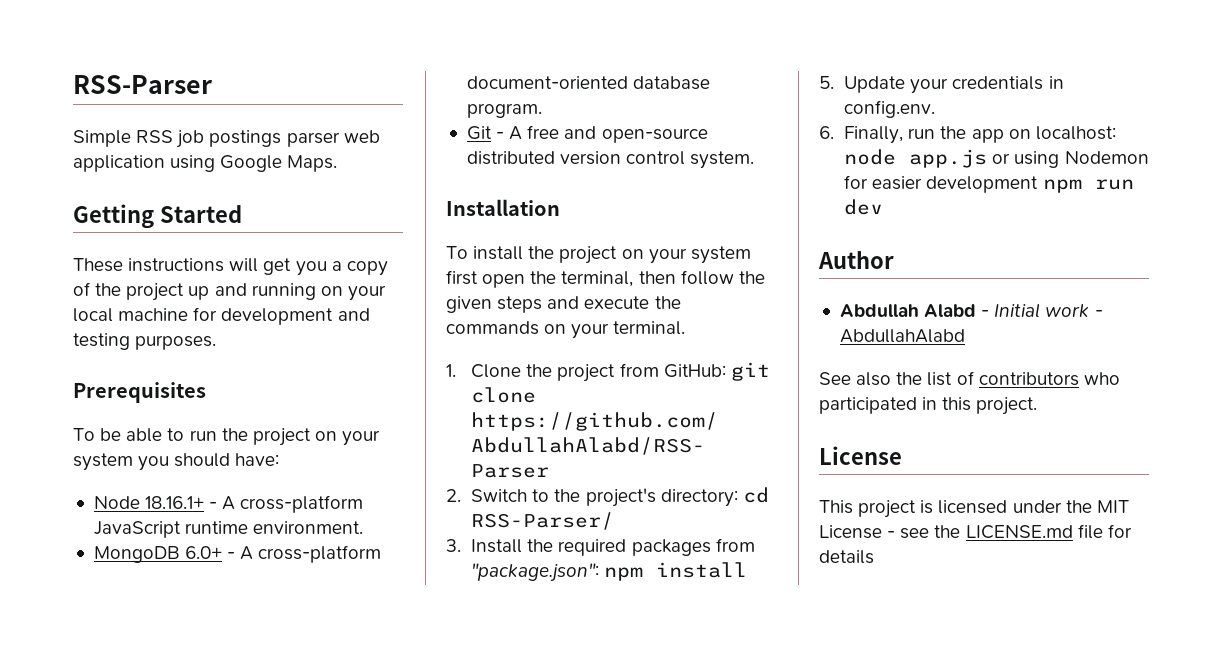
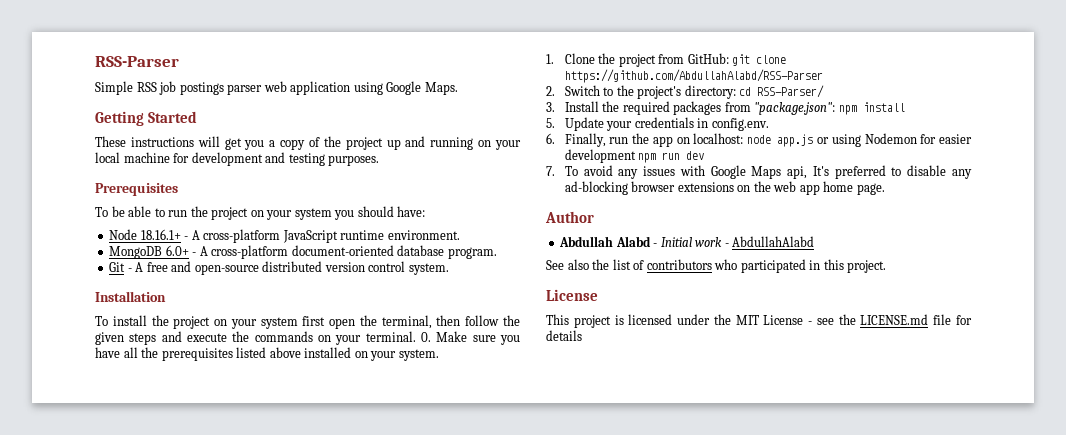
(686, 328) none -> [421,331,520,345] [95,347,439,361] 0. Make sure you have all the prerequisites listed above installed on your system.
(884, 207) none -> [546,165,972,179] [564,181,885,195] // 7. To avoid any issues with Google Maps api, It's preferred to disable any ad-blocking browser extensions on the web app home page.

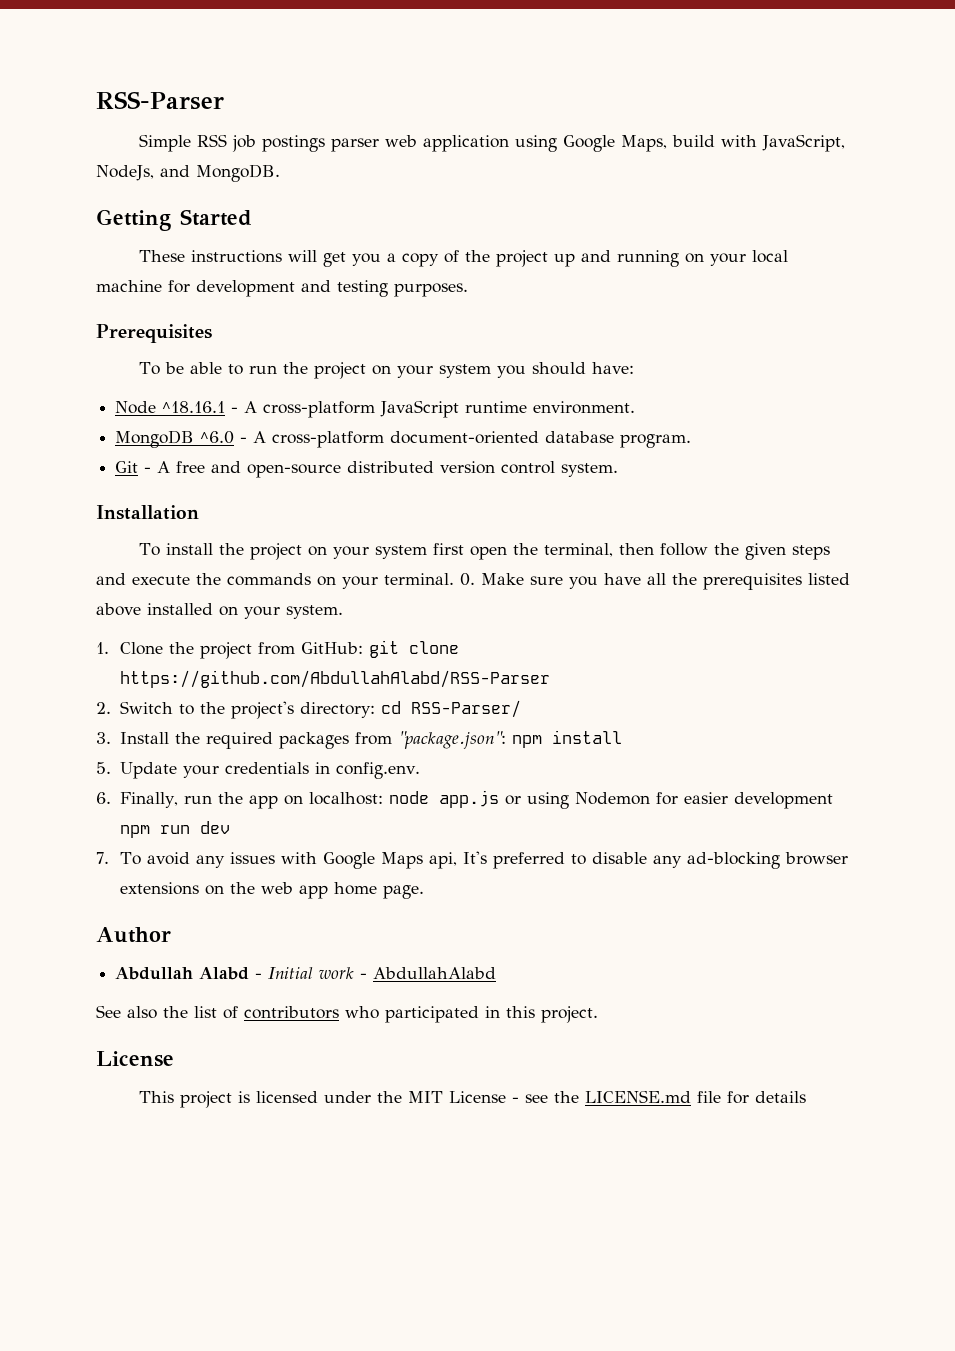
[424,82,458,95] Maps. -> [621,134,846,152] [96,164,280,182] Maps, build with JavaScript, NodeJs, and MongoDB.
[140,229,181,240] 18.16.1+ -> [162,401,226,413] ^18.16.1
[165,245,189,256] 6.0+ -> [200,431,235,444] ^6.0

